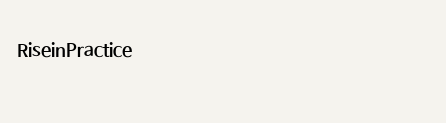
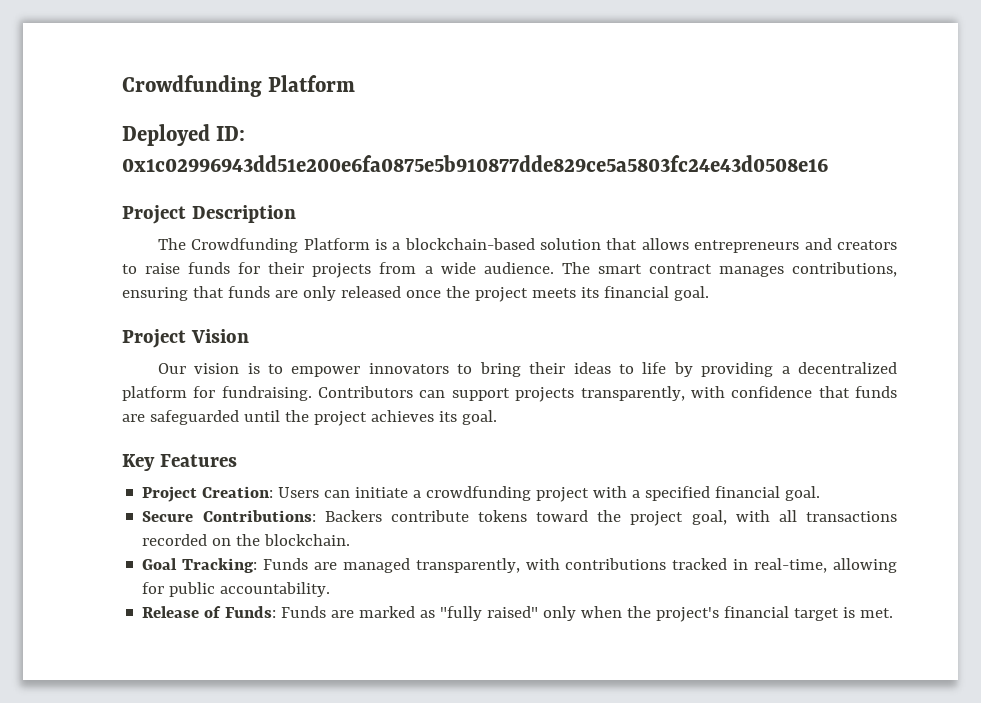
[17,42,132,58] RiseinPractice -> [122,75,356,97] [122,124,246,146] [122,155,828,172] [122,205,296,224] [157,238,898,253] [122,262,897,278] [122,286,709,302] [122,329,249,348] [157,362,897,377] [122,386,897,402] [122,410,497,426] [122,454,237,471] [142,486,821,502] [142,510,897,526] [142,534,351,546] [142,558,897,573] [142,582,331,597] [142,606,894,622] Crowdfunding Platform // Deployed ID: 0x1c02996943dd51e200e6fa0875e5b910877dde829ce5a5803fc24e43d0508e16 // Project Description // The Crowdfunding Platform is a blockchain-based solution that allows entrepreneurs and creators to raise funds for their projects from a wide audience. The smart contract manages contributions, ensuring that funds are only released once the project meets its financial goal. // Project Vision // Our vision is to empower innovators to bring their ideas to life by providing a decentralized platform for fundraising. Contributors can support projects transparently, with confidence that funds are safeguarded until the project achieves its goal. // Key Features // Project Creation: Users can initiate a crowdfunding project with a specified financial goal. // Secure Contributions: Backers contribute tokens toward the project goal, with all transactions recorded on the blockchain. // Goal Tracking: Funds are managed transparently, with contributions tracked in real-time, allowing for public accountability. // Release of Funds: Funds are marked as "fully raised" only when the project's financial target is met.

